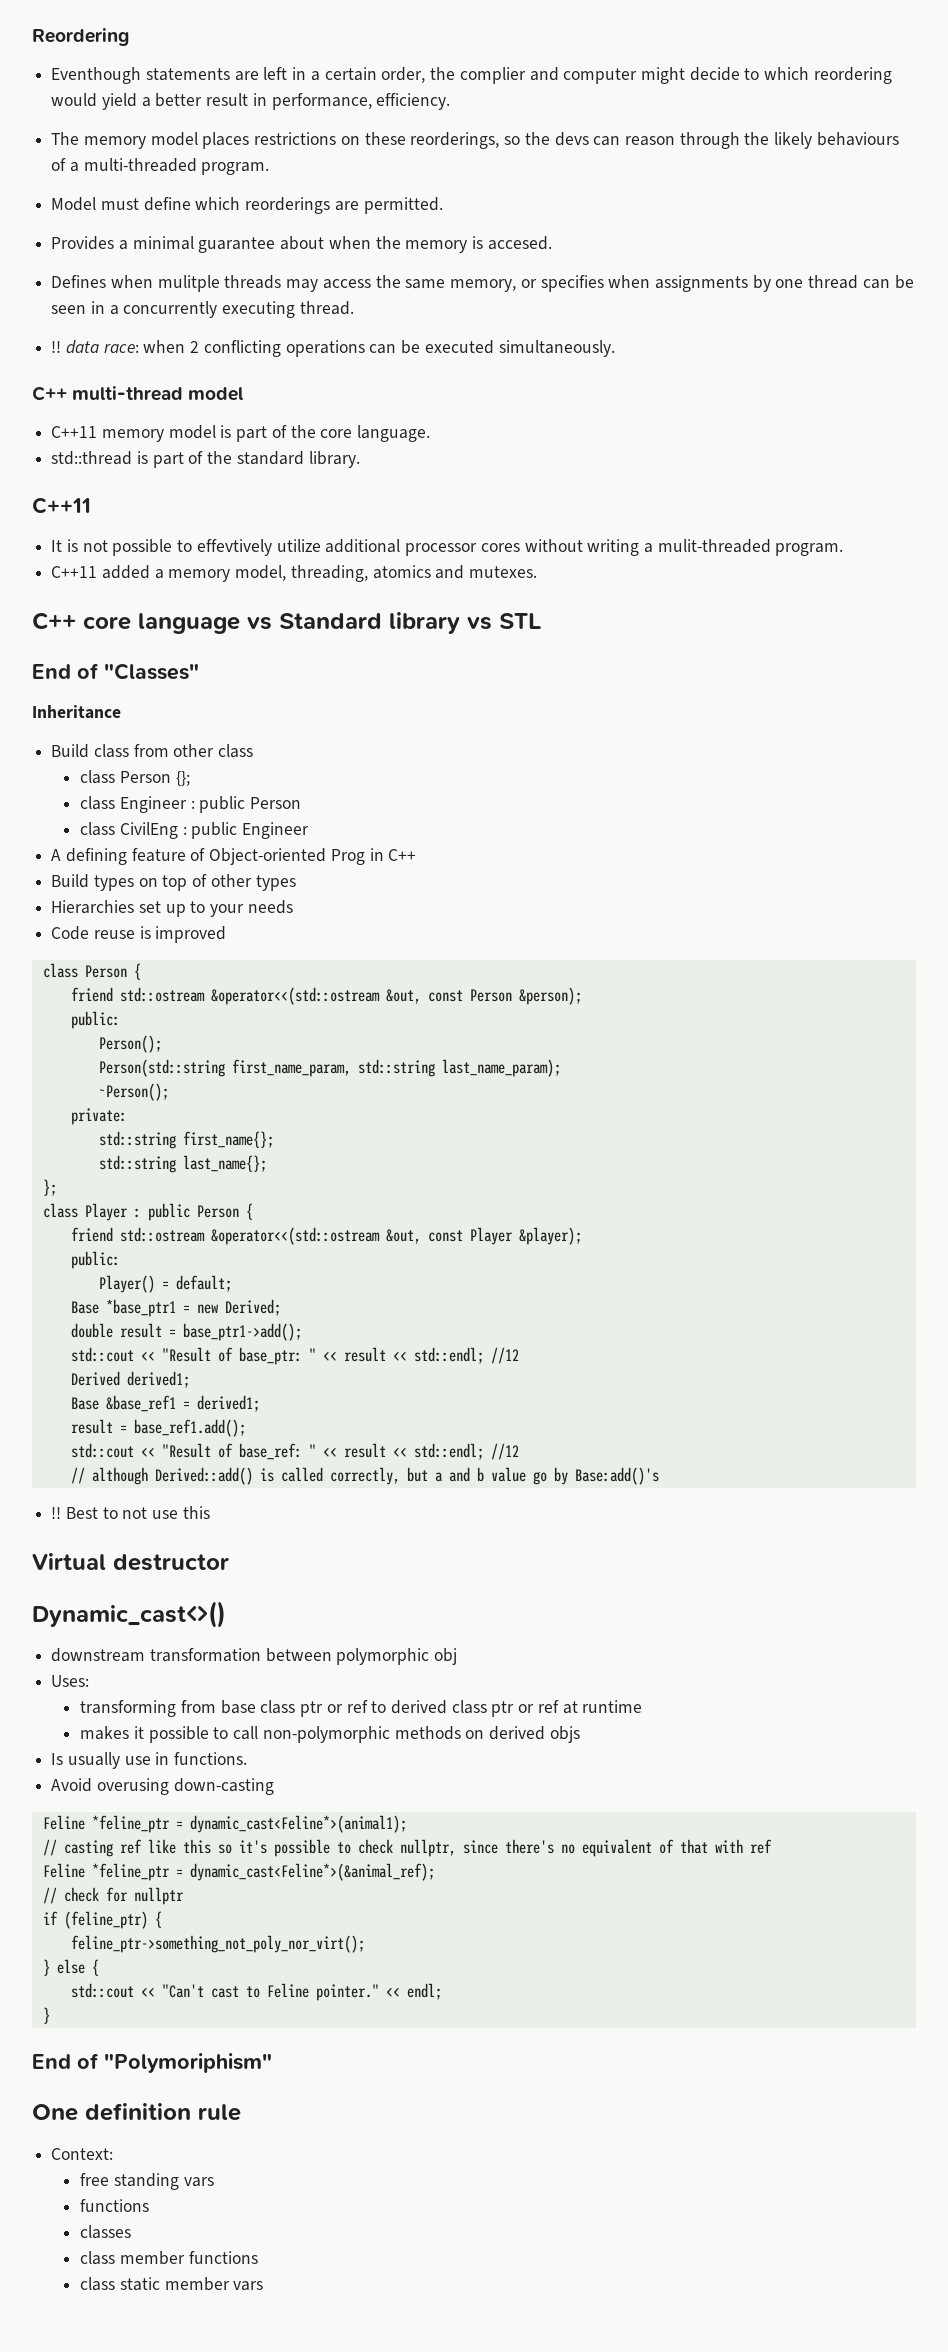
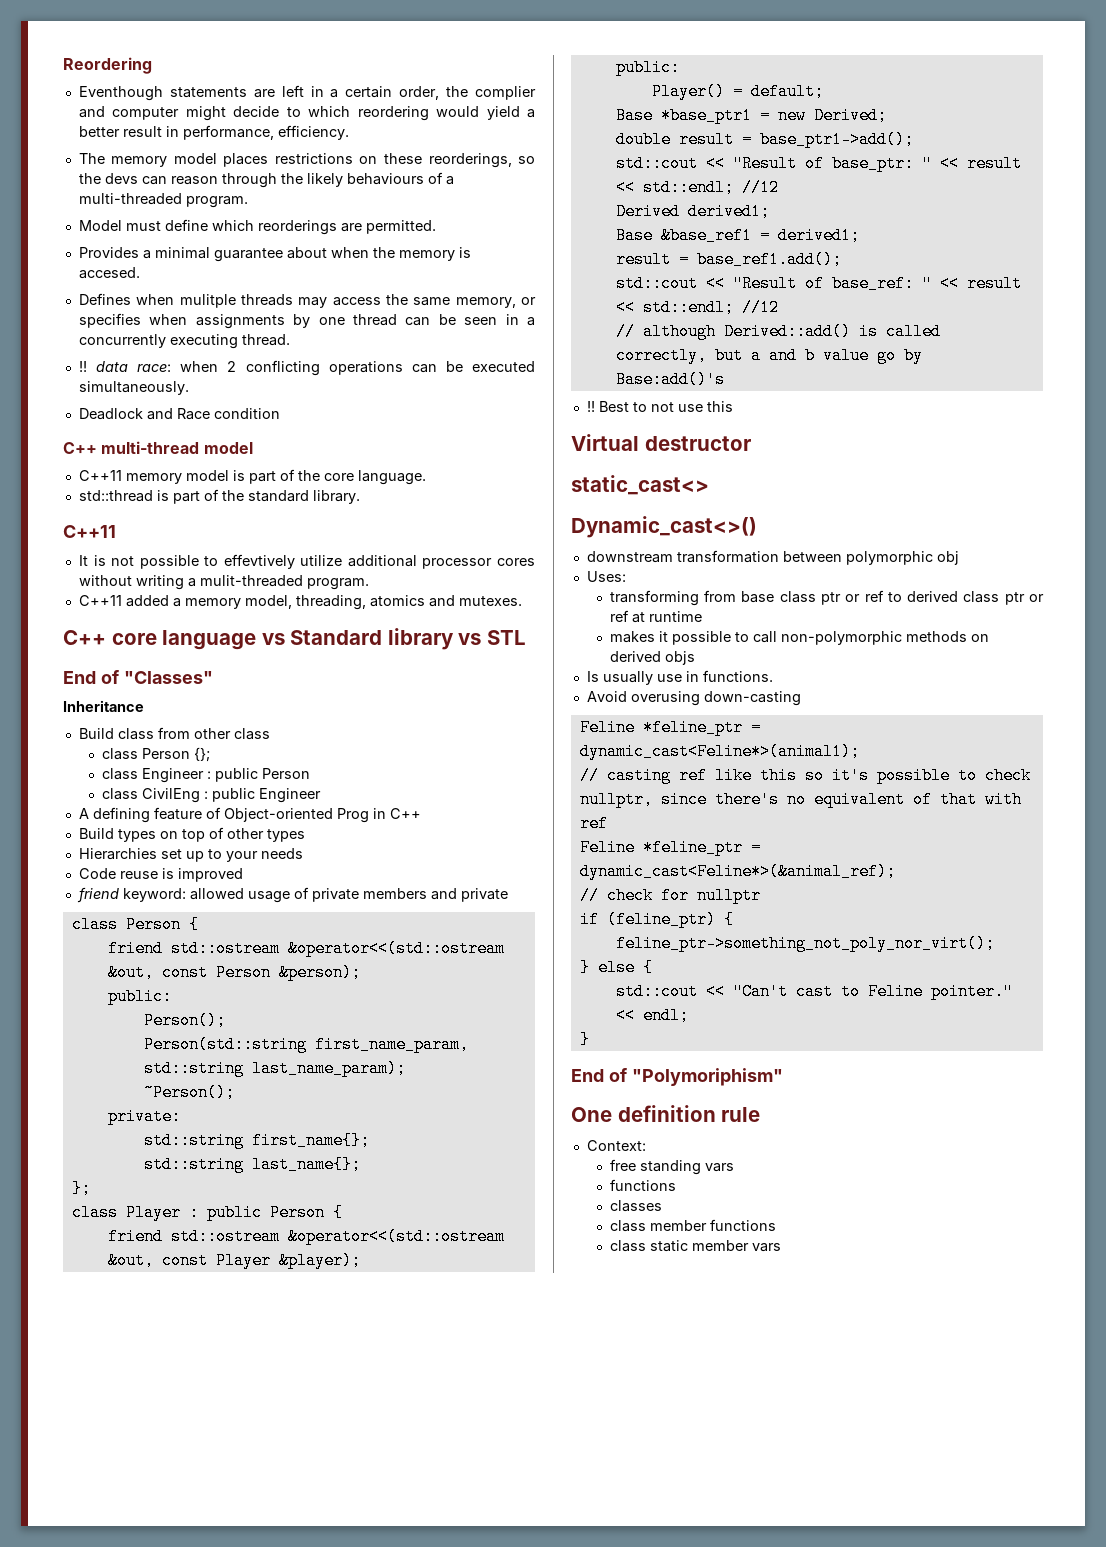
(615, 348) none -> [78,408,280,420] // Deadlock and Race condition
(227, 934) none -> [76,887,508,903] // friend keyword: allowed usage of private members and private
(229, 1562) none -> [571,475,709,495] // static_cast<>

